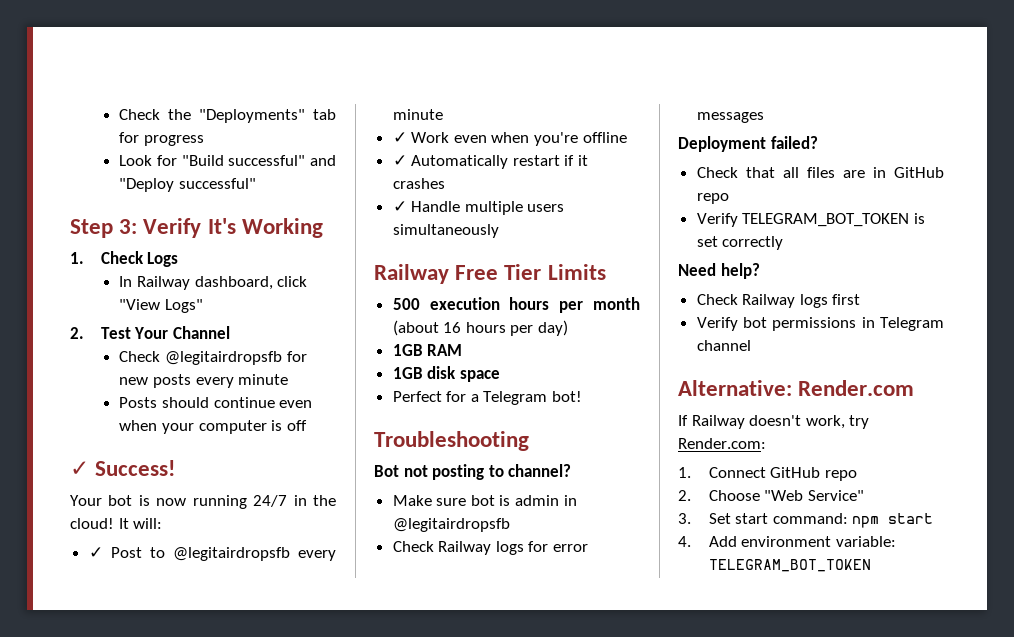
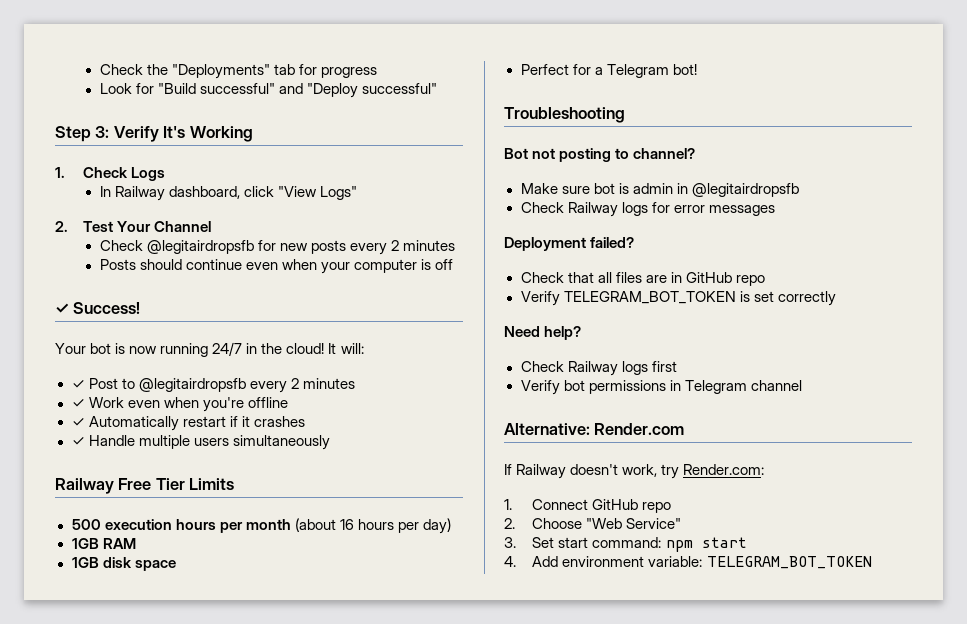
[238,374,289,385] minute -> [391,240,456,251] 2 minutes
[392,109,443,120] minute -> [290,378,355,389] 2 minutes

